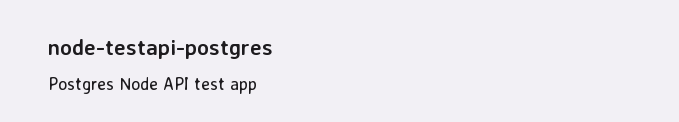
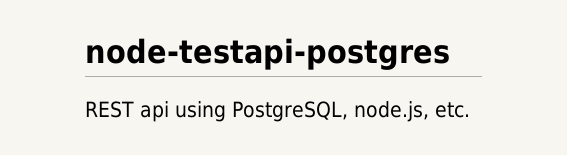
[48,77,257,94] Postgres Node API test app -> [85,101,470,122] REST api using PostgreSQL, node.js, etc.

